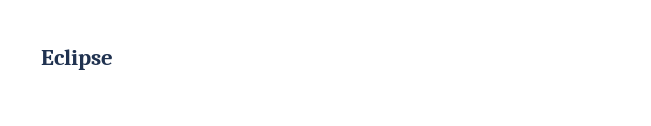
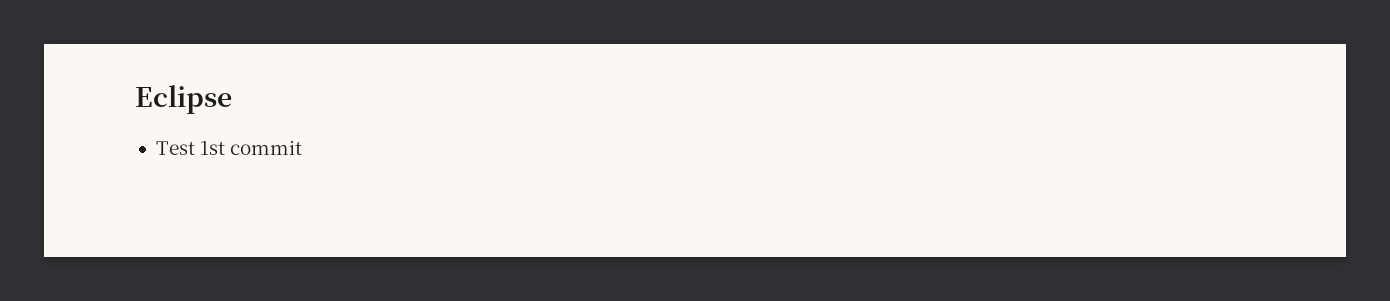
(113, 59) none -> [155,140,303,155] // Test 1st commit

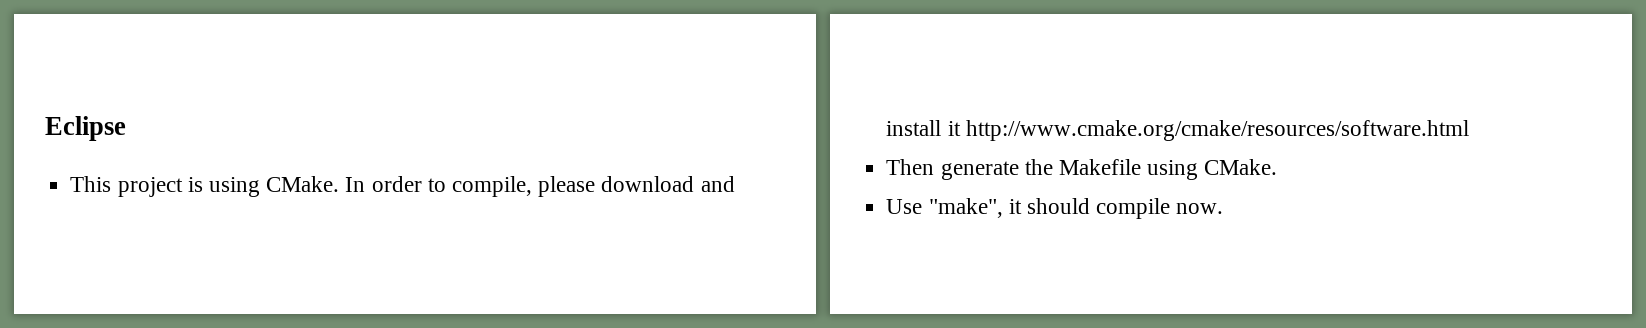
[155,140,303,155] Test 1st commit -> [70,176,735,197] [886,120,1469,141] [886,159,1278,180] [886,198,1224,219] This project is using CMake. In order to compile, please download and install it http://www.cmake.org/cmake/resources/software.html // Then generate the Makefile using CMake. // Use "make", it should compile now.

